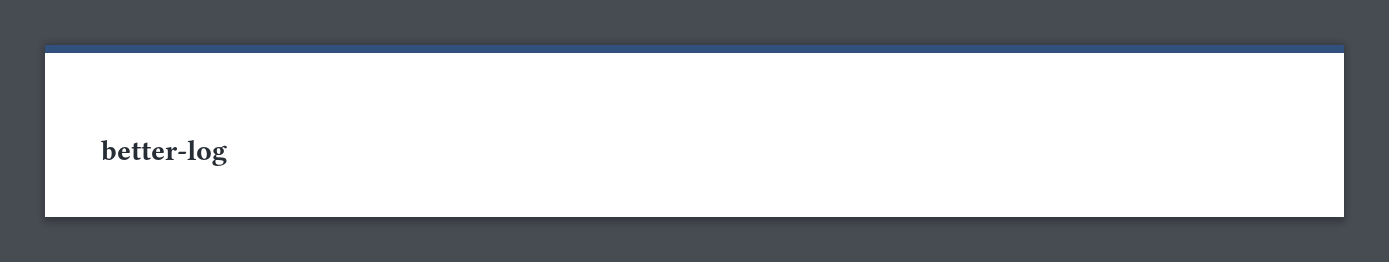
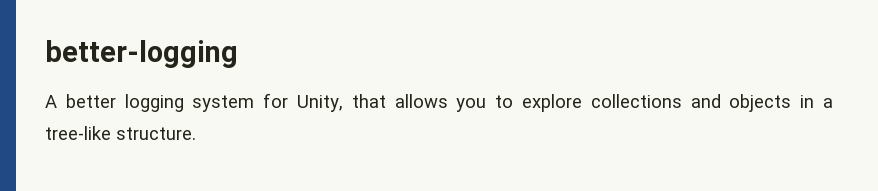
[101,140,227,166] better-log -> [45,40,238,68] [45,93,833,112] [45,126,196,140] better-logging // A better logging system for Unity, that allows you to explore collections and objects in a tree-like structure.

